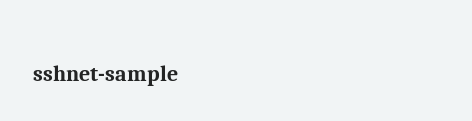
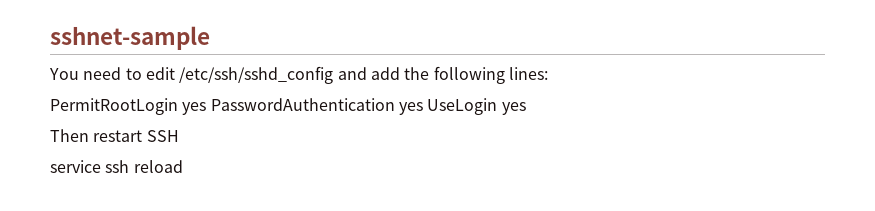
(178, 75) none -> [49,66,548,84] [50,98,526,115] [50,129,179,142] [50,160,183,173] // You need to edit /etc/ssh/sshd_config and add the following lines: // PermitRootLogin yes PasswordAuthentication yes UseLogin yes // Then restart SSH // service ssh reload

